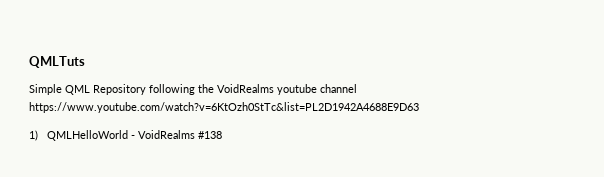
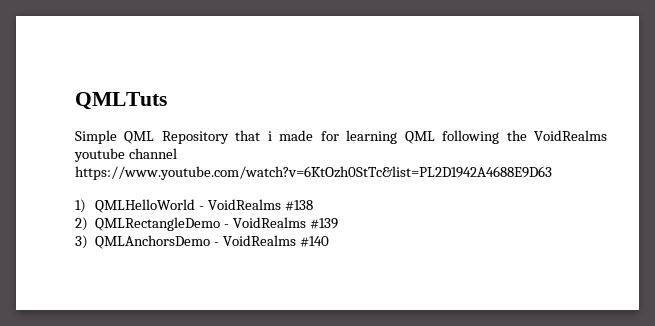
(146, 89) none -> [235,130,435,144] that i made for learning QML
(223, 135) none -> [75,217,338,231] [75,235,329,249] // 2) QMLRectangleDemo - VoidRealms #139 // 3) QMLAnchorsDemo - VoidRealms #140

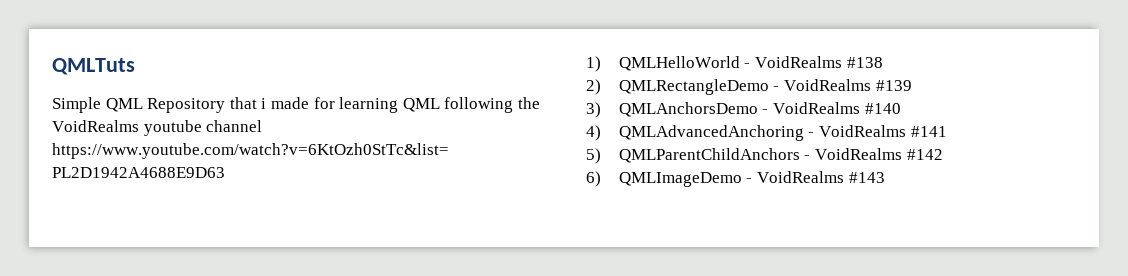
(329, 241) none -> [586,125,947,141] [586,148,943,164] [586,171,885,187] // 4) QMLAdvancedAnchoring - VoidRealms #141 // 5) QMLParentChildAnchors - VoidRealms #142 // 6) QMLImageDemo - VoidRealms #143

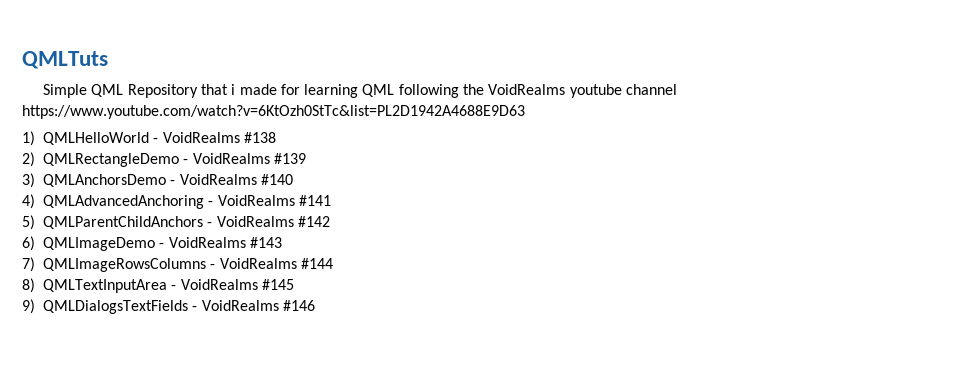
(885, 177) none -> [22,257,333,272] [22,278,294,293] [22,299,315,314] // 7) QMLImageRowsColumns - VoidRealms #144 // 8) QMLTextInputArea - VoidRealms #145 // 9) QMLDialogsTextFields - VoidRealms #146

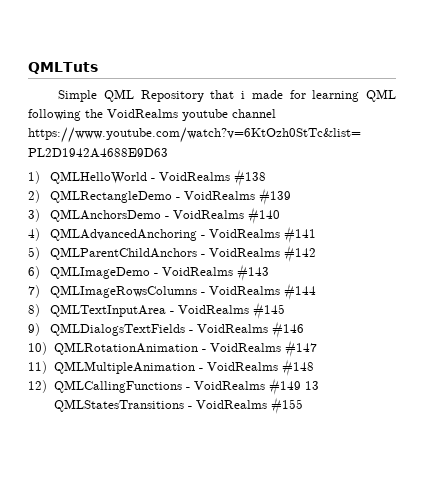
(315, 305) none -> [28,340,317,357] [28,359,314,376] [28,378,319,395] [53,397,303,414] // 10) QMLRotationAnimation - VoidRealms #147 // 11) QMLMultipleAnimation - VoidRealms #148 // 12) QMLCallingFunctions - VoidRealms #149 13 QMLStatesTransitions - VoidRealms #155

